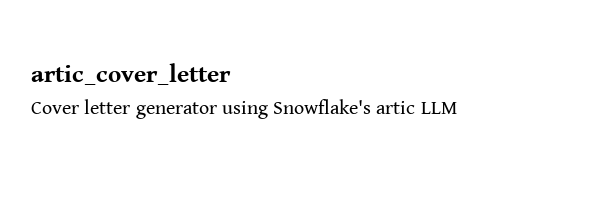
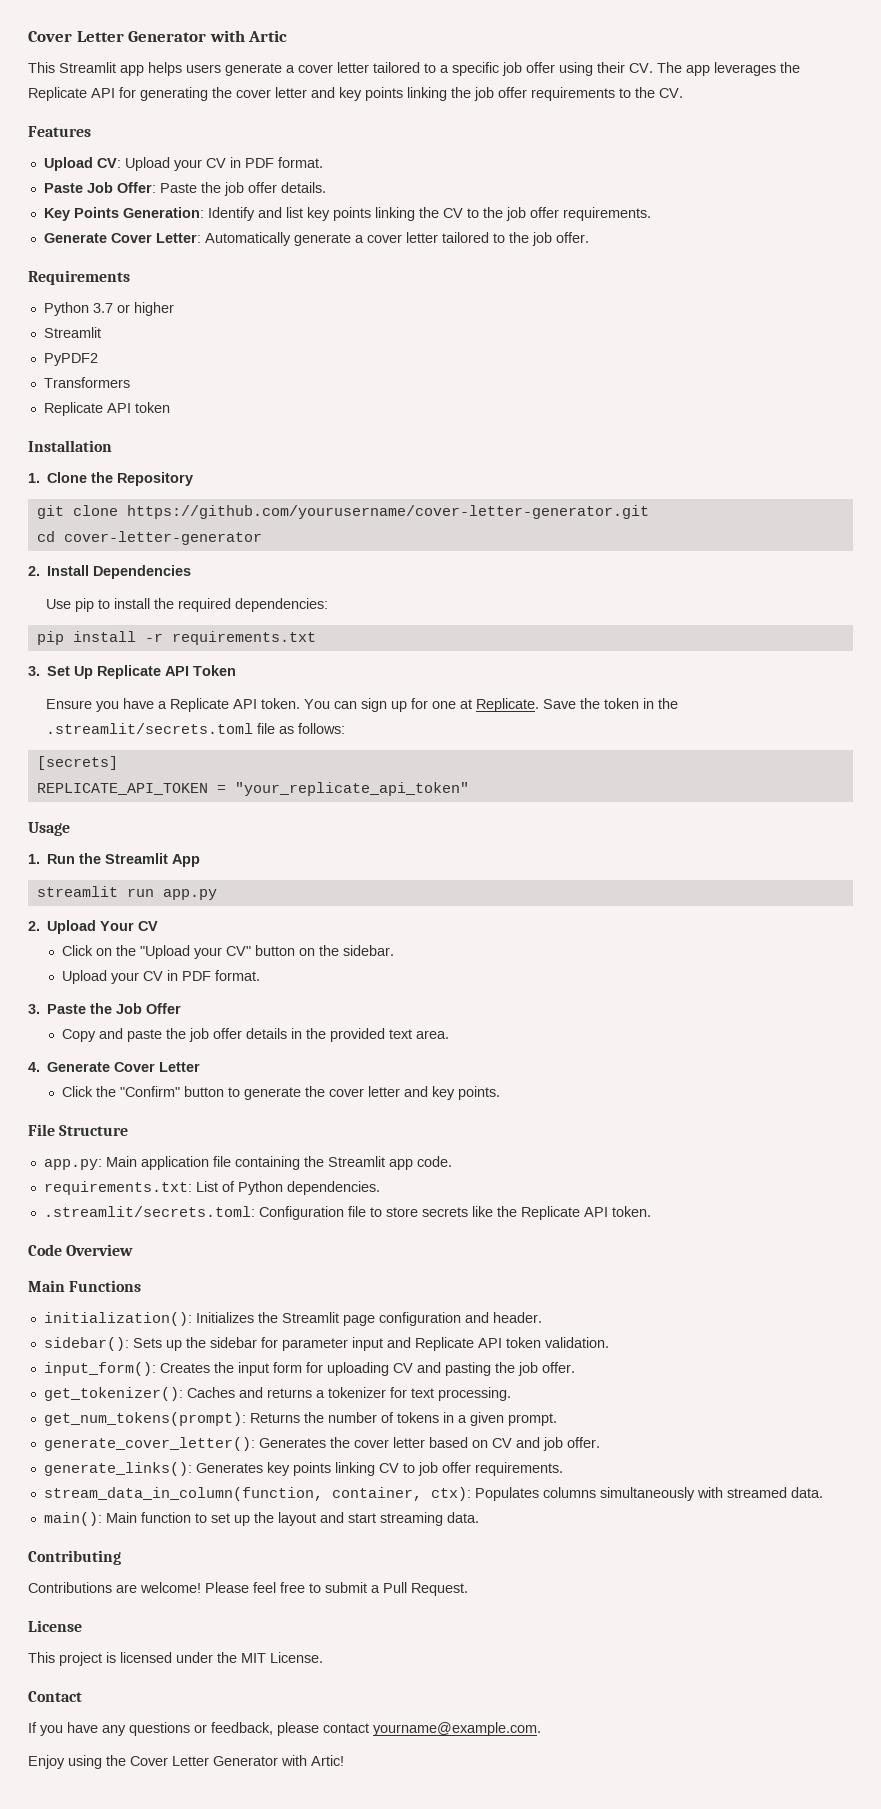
[31,63,231,85] [31,99,457,119] artic_cover_letter // Cover letter generator using Snowflake's artic LLM -> [28,30,288,42] [28,62,800,76] [28,87,683,101] [28,126,91,137] [43,157,323,171] [43,182,326,196] [43,207,651,221] [43,232,589,246] [28,270,130,285] [43,302,174,316] [43,327,101,338] [43,353,98,366] [43,377,130,388] [43,402,170,416] [28,440,112,452] [28,472,194,486] [36,505,649,519] [36,531,262,545] [28,565,192,579] [46,598,329,612] [36,631,316,645] [28,665,237,679] [46,698,679,712] [46,723,346,734] [36,756,118,770] [36,782,469,796] [28,822,70,836] [28,853,201,867] [36,886,217,900] [28,920,159,934] [62,945,395,959] [62,970,261,984] [28,1003,182,1014] [62,1028,450,1042] [28,1062,201,1072] [62,1086,501,1100] [28,1124,129,1136] [43,1156,452,1170] [43,1181,380,1195] [43,1206,651,1220] [28,1244,134,1256] [28,1280,142,1292] [43,1312,542,1326] [43,1337,609,1351] [43,1362,575,1376] [43,1387,511,1401] [43,1412,557,1426] [43,1437,600,1451] [43,1462,563,1476] [43,1487,823,1501] [43,1512,479,1526] [28,1550,121,1565] [28,1582,468,1596] [28,1620,82,1632] [28,1652,323,1666] [28,1691,82,1702] [28,1722,541,1736] [28,1755,344,1769] Cover Letter Generator with Artic // This Streamlit app helps users generate a cover letter tailored to a specific job offer using their CV. The app leverages the Replicate API for generating the cover letter and key points linking the job offer requirements to the CV. // Features // Upload CV: Upload your CV in PDF format. // Paste Job Offer: Paste the job offer details. // Key Points Generation: Identify and list key points linking the CV to the job offer requirements. // Generate Cover Letter: Automatically generate a cover letter tailored to the job offer. // Requirements // Python 3.7 or higher // Streamlit // PyPDF2 // Transformers // Replicate API token // Installation // 1. Clone the Repository // git clone https://github.com/yourusername/cover-letter-generator.git // cd cover-letter-generator // 2. Install Dependencies // Use pip to install the required dependencies: // pip install -r requirements.txt // 3. Set Up Replicate API Token // Ensure you have a Replicate API token. You can sign up for one at Replicate. Save the token in the .streamlit/secrets.toml file as follows: // [secrets] // REPLICATE_API_TOKEN = "your_replicate_api_token" // Usage // 1. Run the Streamlit App // streamlit run app.py // 2. Upload Your CV // Click on the "Upload your CV" button on the sidebar. // Upload your CV in PDF format. // 3. Paste the Job Offer // Copy and paste the job offer details in the provided text area. // 4. Generate Cover Letter // Click the "Confirm" button to generate the cover letter and key points. // File Structure // app.py: Main application file containing the Streamlit app code. // requirements.txt: List of Python dependencies. // .streamlit/secrets.toml: Configuration file to store secrets like the Replicate API token. // Code Overview // Main Functions // initialization(): Initializes the Streamlit page configuration and header. // sidebar(): Sets up the sidebar for parameter input and Replicate API token validation. // input_form(): Creates the input form for uploading CV and pasting the job offer. // get_tokenizer(): Caches and returns a tokenizer for text processing. // get_num_tokens(prompt): Returns the number of tokens in a given prompt. // generate_cover_letter(): Generates the cover letter based on CV and job offer. // generate_links(): Generates key points linking CV to job offer requirements. // stream_data_in_column(function, container, ctx): Populates columns simultaneously with streamed data. // main(): Main function to set up the layout and start streaming data. // Contributing // Contributions are welcome! Please feel free to submit a Pull Request. // License // This project is licensed under the MIT License. // Contact // If you have any questions or feedback, please contact yourname@example.com. // Enjoy using the Cover Letter Generator with Artic!

